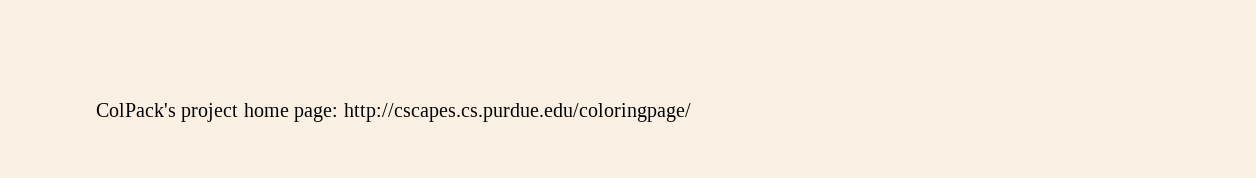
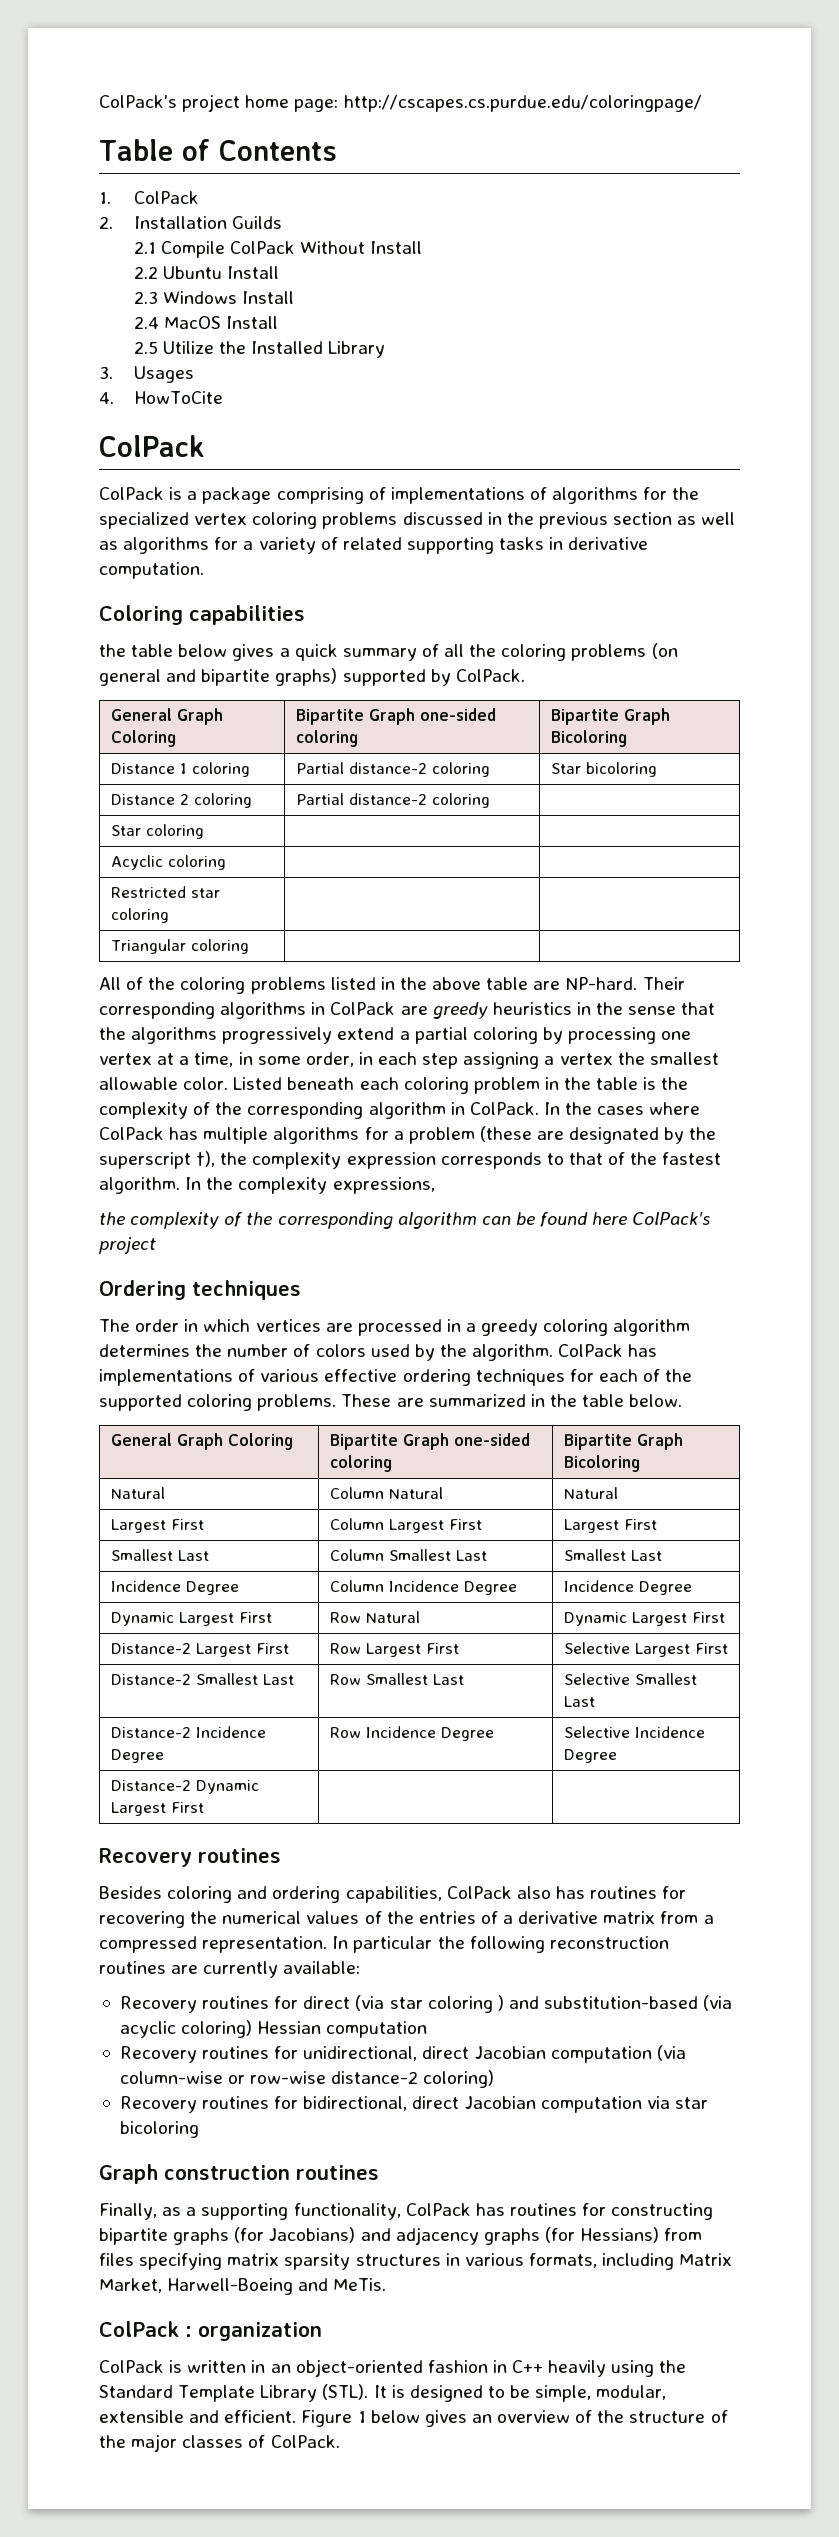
(691, 112) none -> [99,139,337,161] [99,191,199,204] [99,216,282,229] [133,241,423,258] [133,266,280,279] [133,291,295,304] [133,316,279,329] [133,341,386,358] [99,366,194,383] [99,391,223,404] [99,435,205,457] [99,487,700,504] [99,512,736,529] [99,537,649,554] [99,562,204,579] [99,605,305,625] [99,643,678,661] [99,668,525,686] [110,708,223,725] [110,730,176,747] [295,708,496,725] [295,730,358,747] [550,708,670,725] [550,730,627,747] [110,762,250,777] [295,762,490,777] [550,762,657,777] [110,793,252,808] [295,793,490,808] [110,824,204,839] [110,855,226,870] [110,886,220,898] [110,908,169,923] [110,939,249,954] [99,977,685,994] [99,1002,716,1019] [99,1027,692,1044] [99,1052,719,1069] [99,1077,689,1094] [99,1102,701,1119] [99,1126,717,1144] [99,1151,722,1169] [99,1177,435,1194] [99,1212,711,1229] [99,1237,156,1254] [99,1280,301,1300] [99,1319,691,1336] [99,1344,658,1361] [99,1369,693,1386] [99,1394,683,1411] [110,1433,293,1450] [329,1433,530,1450] [329,1455,392,1472] [563,1433,683,1450] [563,1455,640,1472] [110,1487,165,1499] [329,1487,443,1499] [563,1487,618,1499] [110,1519,204,1533] [329,1518,482,1533] [563,1519,657,1533] [110,1549,209,1561] [329,1549,487,1561] [563,1549,662,1561] [110,1580,239,1595] [329,1580,517,1595] [563,1580,692,1595] [110,1612,272,1626] [329,1611,420,1623] [563,1612,725,1626] [110,1643,289,1657] [329,1643,459,1657] [563,1642,728,1657] [110,1673,294,1685] [329,1673,464,1685] [563,1673,697,1685] [563,1696,595,1707] [110,1726,266,1738] [110,1749,164,1763] [329,1726,494,1741] [563,1726,705,1738] [563,1749,617,1763] [110,1780,259,1794] [110,1802,204,1816] [99,1848,281,1867] [99,1886,687,1903] [99,1911,714,1928] [99,1936,669,1953] [99,1961,361,1978] [119,1995,733,2013] [119,2020,428,2038] [119,2045,686,2063] [119,2070,495,2088] [119,2096,708,2113] [119,2121,199,2138] [99,2164,379,2184] [99,2203,714,2220] [99,2227,703,2245] [99,2253,733,2270] [99,2278,387,2295] [99,2321,322,2341] [99,2359,687,2377] [99,2384,667,2402] [99,2410,728,2427] [99,2434,340,2452] // Table of Contents // 1. ColPack // 2. Installation Guilds // 2.1 Compile ColPack Without Install // 2.2 Ubuntu Install // 2.3 Windows Install // 2.4 MacOS Install // 2.5 Utilize the Installed Library // 3. Usages // 4. HowToCite // ColPack // ColPack is a package comprising of implementations of algorithms for the specialized vertex coloring problems discussed in the previous section as well as algorithms for a variety of related supporting tasks in derivative computation. // Coloring capabilities // the table below gives a quick summary of all the coloring problems (on general and bipartite graphs) supported by ColPack. // General Graph Coloring | Bipartite Graph one-sided coloring | Bipartite Graph Bicoloring // Distance 1 coloring | Partial distance-2 coloring | Star bicoloring // Distance 2 coloring | Partial distance-2 coloring | // Star coloring | | // Acyclic coloring | | // Restricted star coloring | | // Triangular coloring | | // All of the coloring problems listed in the above table are NP-hard. Their corresponding algorithms in ColPack are greedy heuristics in the sense that the algorithms progressively extend a partial coloring by processing one vertex at a time, in some order, in each step assigning a vertex the smallest allowable color. Listed beneath each coloring problem in the table is the complexity of the corresponding algorithm in ColPack. In the cases where ColPack has multiple algorithms for a problem (these are designated by the superscript †), the complexity expression corresponds to that of the fastest algorithm. In the complexity expressions, // the complexity of the corresponding algorithm can be found here ColPack's project // Ordering techniques // The order in which vertices are processed in a greedy coloring algorithm determines the number of colors used by the algorithm. ColPack has implementations of various effective ordering techniques for each of the supported coloring problems. These are summarized in the table below. // General Graph Coloring | Bipartite Graph one-sided coloring | Bipartite Graph Bicoloring // Natural | Column Natural | Natural // Largest First | Column Largest First | Largest First // Smallest Last | Column Smallest Last | Smallest Last // Incidence Degree | Column Incidence Degree | Incidence Degree // Dynamic Largest First | Row Natural | Dynamic Largest First // Distance-2 Largest First | Row Largest First | Selective Largest First // Distance-2 Smallest Last | Row Smallest Last | Selective Smallest Last // Distance-2 Incidence Degree | Row Incidence Degree | Selective Incidence Degree // Distance-2 Dynamic Largest First | | // Recovery routines // Besides coloring and ordering capabilities, ColPack also has routines for recovering the numerical values of the entries of a derivative matrix from a compressed representation. In particular the following reconstruction routines are currently available: // Recovery routines for direct (via star coloring ) and substitution-based (via acyclic coloring) Hessian computation // Recovery routines for unidirectional, direct Jacobian computation (via column-wise or row-wise distance-2 coloring) // Recovery routines for bidirectional, direct Jacobian computation via star bicoloring // Graph construction routines // Finally, as a supporting functionality, ColPack has routines for constructing bipartite graphs (for Jacobians) and adjacency graphs (for Hessians) from files specifying matrix sparsity structures in various formats, including Matrix Market, Harwell-Boeing and MeTis. // ColPack : organization // ColPack is written in an object-oriented fashion in C++ heavily using the Standard Template Library (STL). It is designed to be simple, modular, extensible and efficient. Figure 1 below gives an overview of the structure of the major classes of ColPack.

